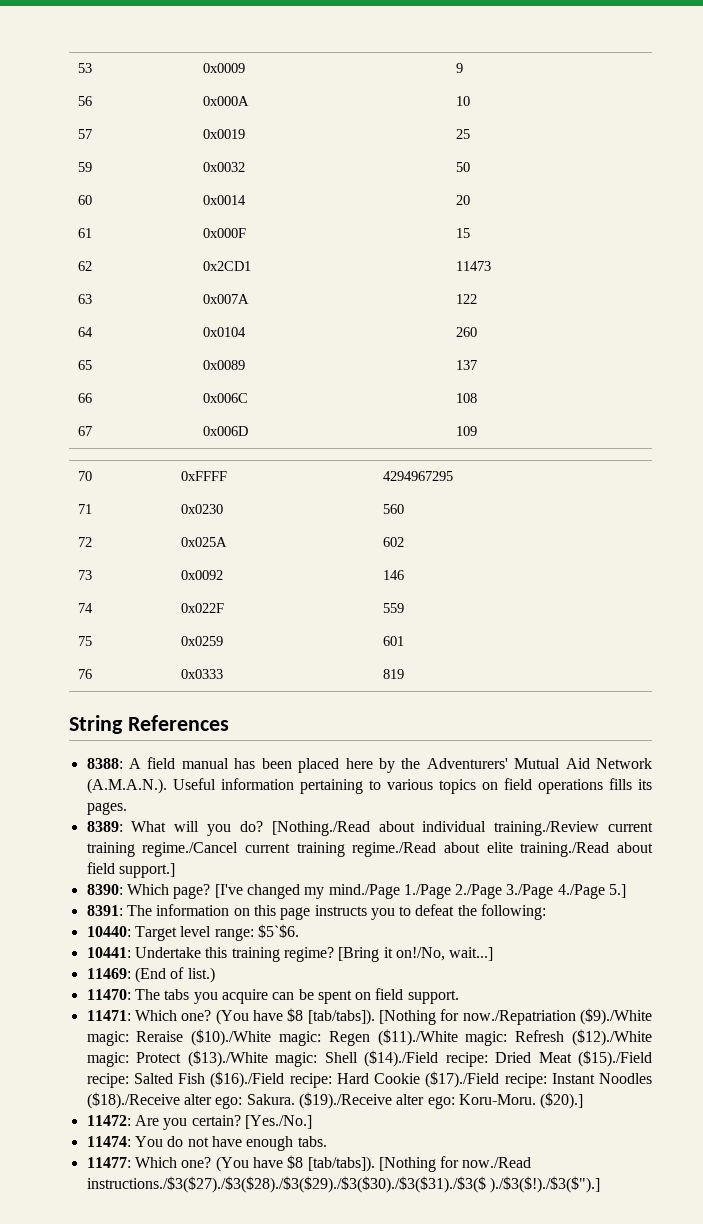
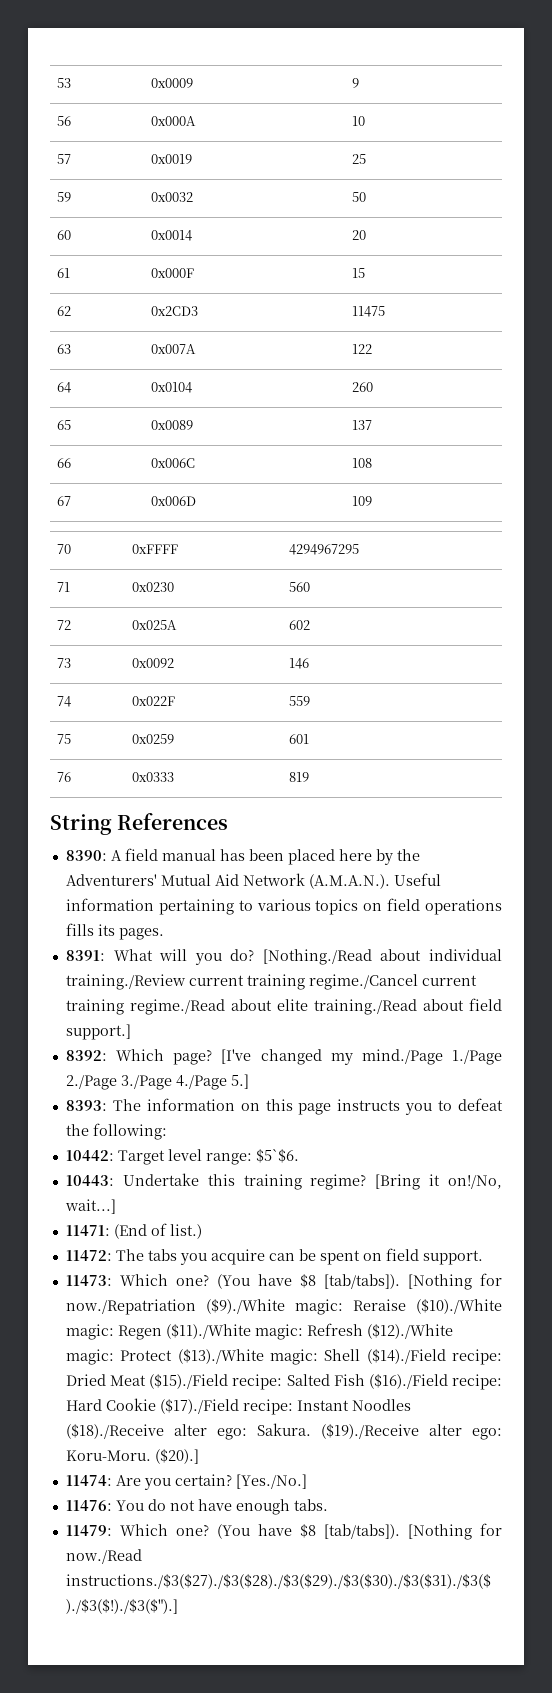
[203,261,252,271] [456,261,492,271] 0x2CD1 | 11473 -> [151,306,199,316] [352,306,386,317] 0x2CD3 | 11475
[86,758,123,769] 8388: -> [65,850,107,861] 8390:
[86,821,123,832] 8389: -> [65,950,105,961] 8391:
[86,884,123,895] 8390: -> [65,1050,107,1061] 8392:
[86,905,123,916] 8391: -> [65,1100,107,1111] 8393:
[86,926,131,937] 10440: -> [65,1150,114,1161] 10442:
[86,947,131,958] 10441: -> [65,1175,114,1186] 10443:
[86,968,131,979] 11469: -> [65,1225,110,1236] 11471:
[86,989,131,1000] 11470: -> [65,1250,112,1261] 11472:
[86,1010,131,1021] 11471: -> [65,1275,112,1286] 11473:
[86,1115,131,1126] 11472: -> [65,1475,112,1486] 11474:
[86,1136,131,1147] 11474: -> [65,1500,112,1511] 11476:
[86,1157,131,1168] 11477: -> [65,1525,112,1536] 11479:

